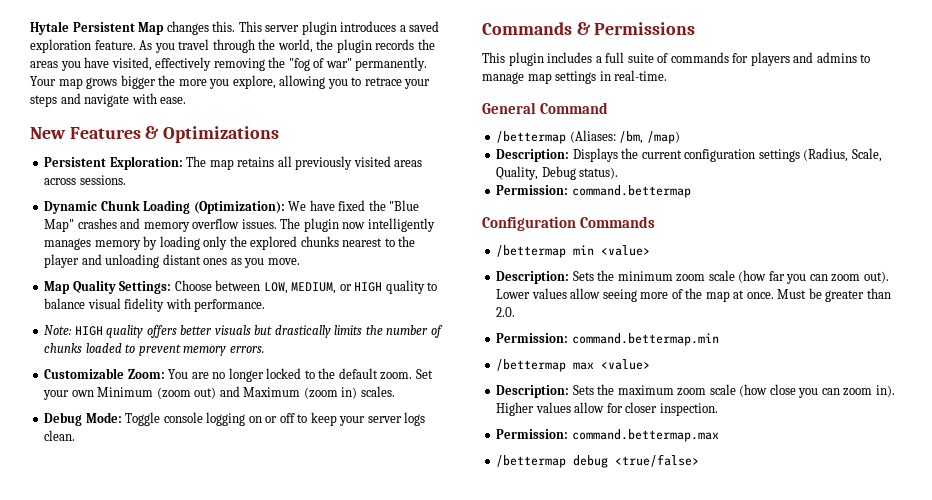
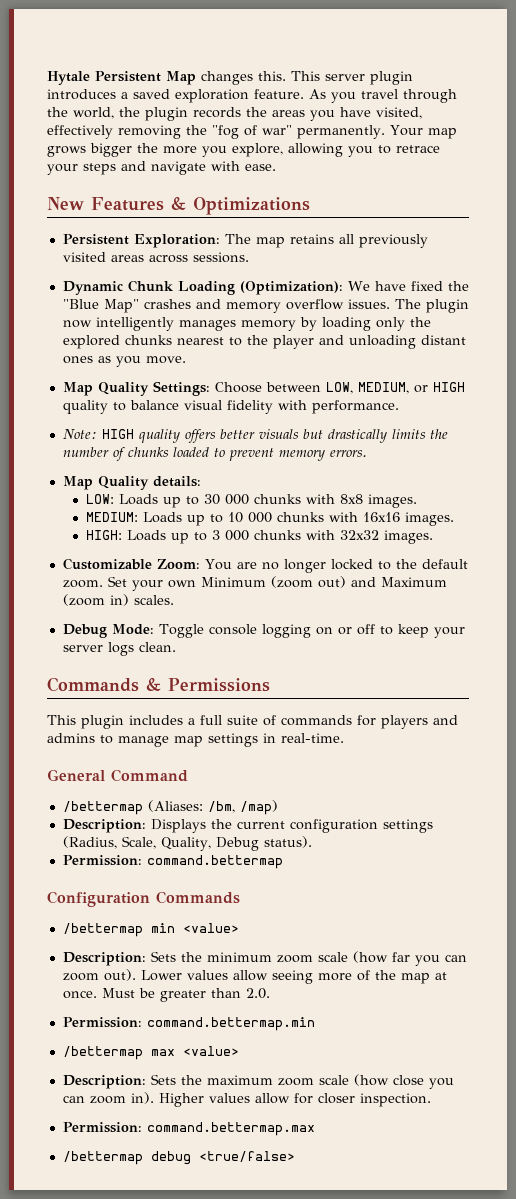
(264, 349) none -> [62,476,201,490] [86,494,418,508] [86,512,455,526] [86,530,434,544] // Map Quality details: // LOW: Loads up to 30 000 chunks with 8x8 images. // MEDIUM: Loads up to 10 000 chunks with 16x16 images. // HIGH: Loads up to 3 000 chunks with 32x32 images.

